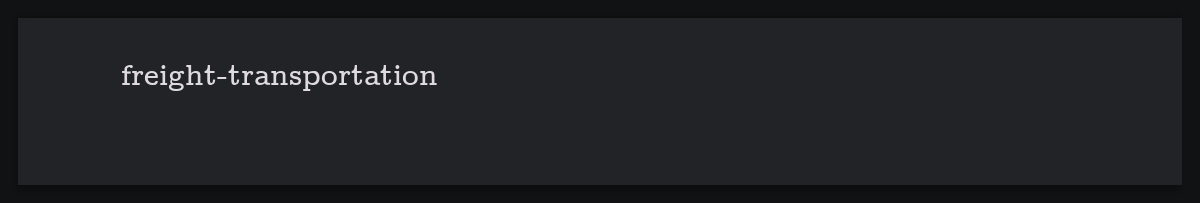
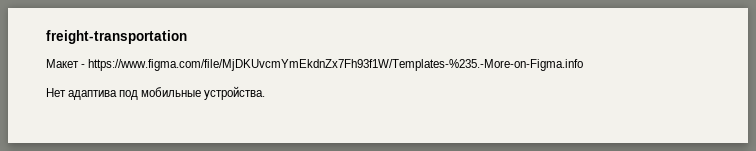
(438, 78) none -> [46,59,584,71] [46,86,266,100] // Макет - https://www.figma.com/file/MjDKUvcmYmEkdnZx7Fh93f1W/Templates-%235.-More-on-Figma.info // Нет адаптива под мобильные устройства.

